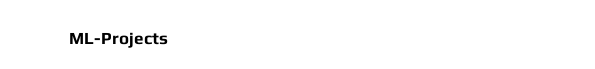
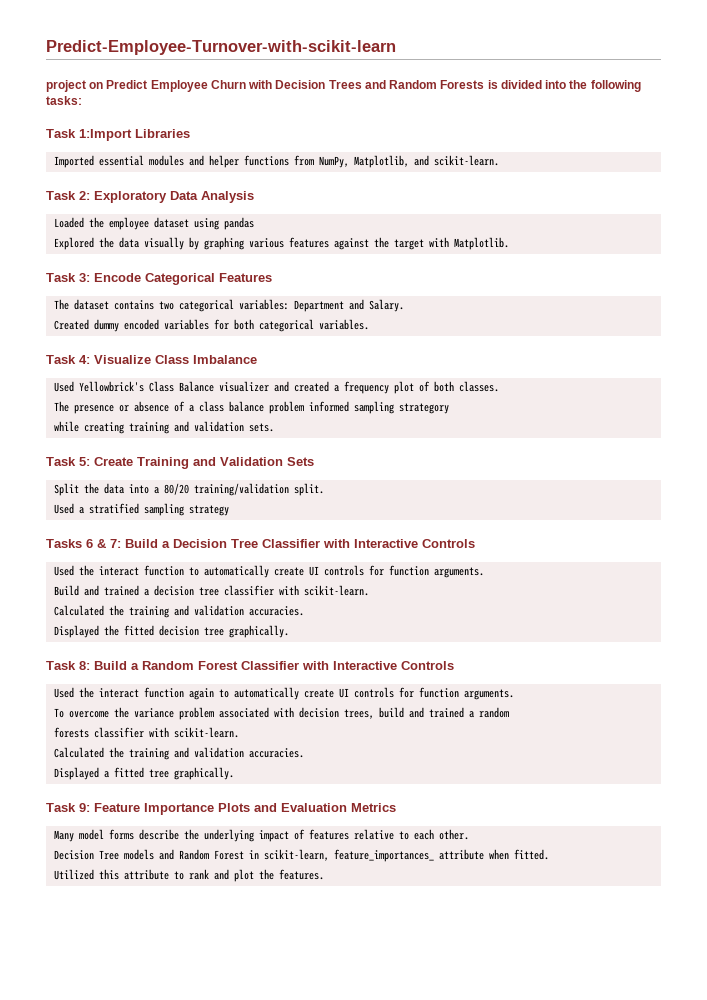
[69,32,168,48] ML-Projects -> [46,40,396,55] [46,80,641,92] [46,96,82,105] [46,129,190,141] [53,155,499,168] [46,191,254,203] [53,217,254,230] [53,237,509,250] [46,273,272,285] [53,299,404,312] [53,319,369,332] [46,355,257,364] [53,381,499,394] [53,401,449,414] [53,421,274,434] [46,457,314,469] [53,483,324,496] [53,503,229,516] [46,539,475,548] [53,565,484,578] [53,585,369,596] [53,605,304,618] [53,625,289,638] [46,661,454,670] [53,687,514,700] [53,707,509,720] [53,727,239,738] [53,747,304,760] [53,767,234,780] [46,803,396,815] [53,829,469,842] [53,849,549,862] [53,869,324,882] Predict-Employee-Turnover-with-scikit-learn // project on Predict Employee Churn with Decision Trees and Random Forests is divided into the following tasks: // Task 1:Import Libraries // Imported essential modules and helper functions from NumPy, Matplotlib, and scikit-learn. // Task 2: Exploratory Data Analysis // Loaded the employee dataset using pandas // Explored the data visually by graphing various features against the target with Matplotlib. // Task 3: Encode Categorical Features // The dataset contains two categorical variables: Department and Salary. // Created dummy encoded variables for both categorical variables. // Task 4: Visualize Class Imbalance // Used Yellowbrick's Class Balance visualizer and created a frequency plot of both classes. // The presence or absence of a class balance problem informed sampling strategory // while creating training and validation sets. // Task 5: Create Training and Validation Sets // Split the data into a 80/20 training/validation split. // Used a stratified sampling strategy // Tasks 6 & 7: Build a Decision Tree Classifier with Interactive Controls // Used the interact function to automatically create UI controls for function arguments. // Build and trained a decision tree classifier with scikit-learn. // Calculated the training and validation accuracies. // Displayed the fitted decision tree graphically. // Task 8: Build a Random Forest Classifier with Interactive Controls // Used the interact function again to automatically create UI controls for function arguments. // To overcome the variance problem associated with decision trees, build and trained a random // forests classifier with scikit-learn. // Calculated the training and validation accuracies. // Displayed a fitted tree graphically. // Task 9: Feature Importance Plots and Evaluation Metrics // Many model forms describe the underlying impact of features relative to each other. // Decision Tree models and Random Forest in scikit-learn, feature_importances_ attribute when fitted. // Utilized this attribute to rank and plot the features.

